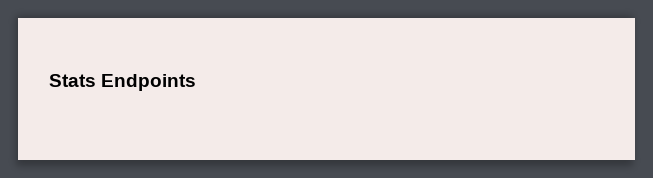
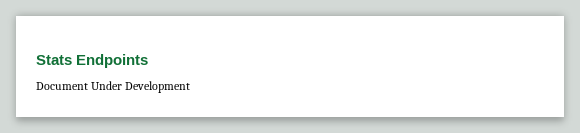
(197, 82) none -> [36,81,191,93] // Document Under Development

